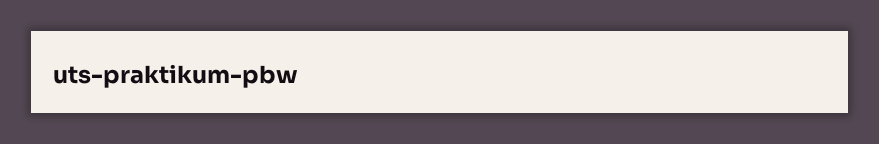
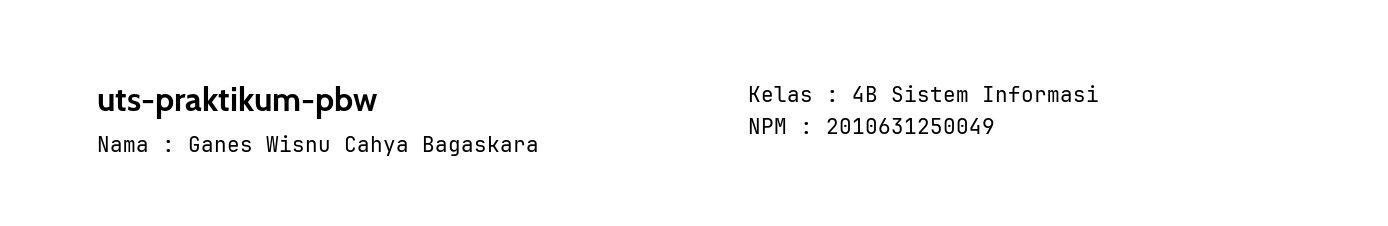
(298, 76) none -> [97,135,539,156] [748,85,1099,102] [748,118,995,134] // Nama : Ganes Wisnu Cahya Bagaskara // Kelas : 4B Sistem Informasi // NPM : 2010631250049

